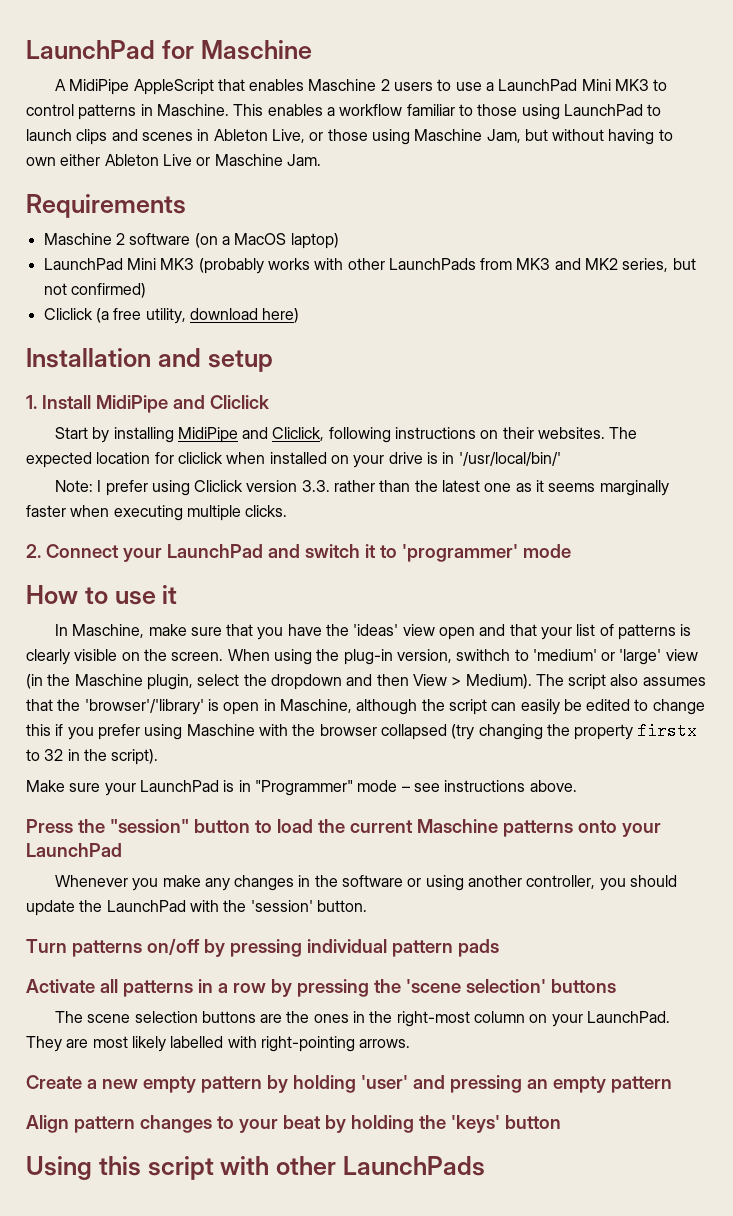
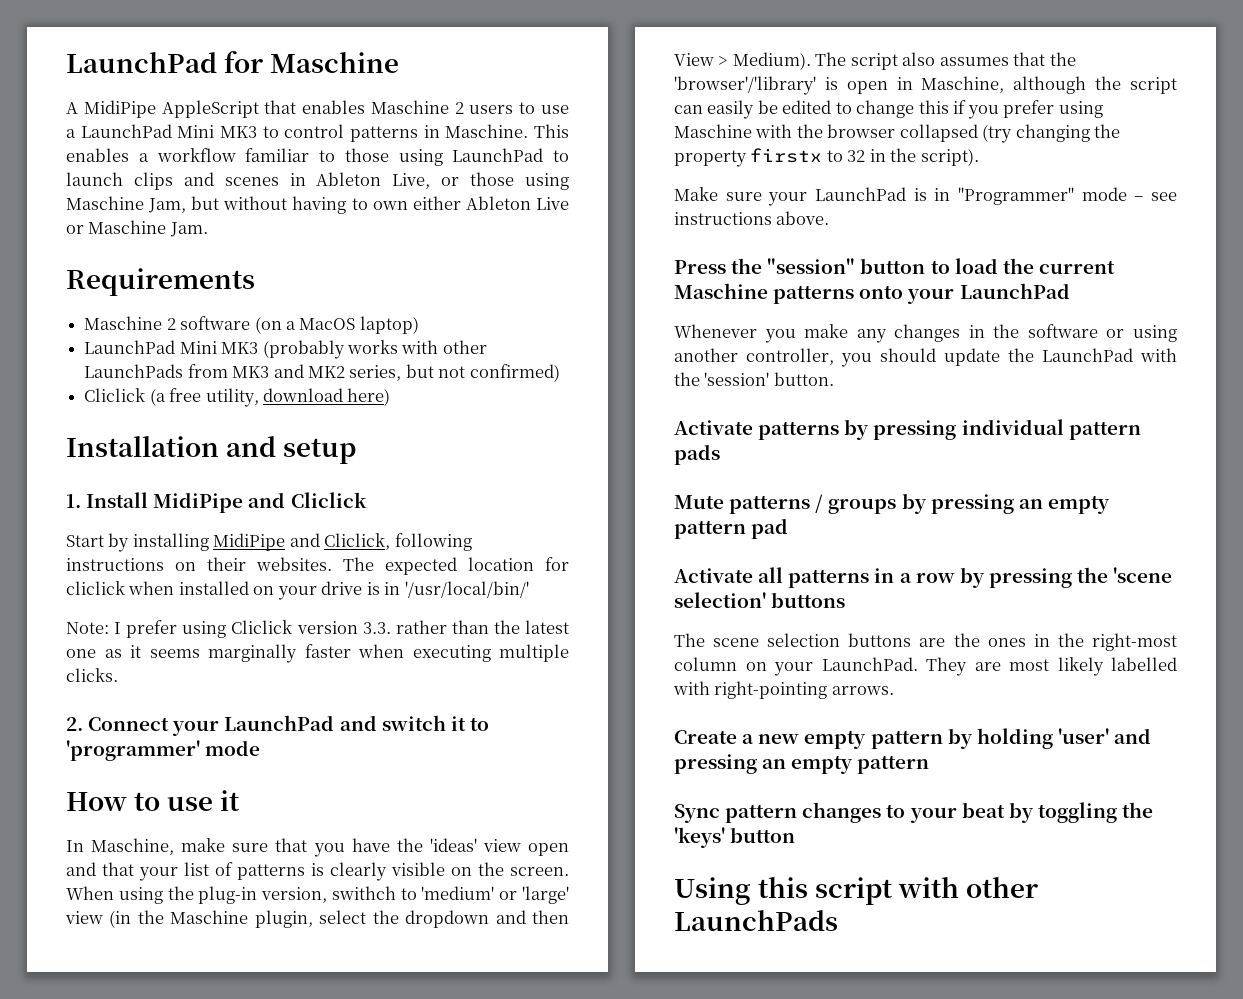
[26,938,200,957] Turn patterns on/off -> [674,420,840,440] Activate patterns
(499, 948) none -> [674,493,1110,514] [674,518,789,539] // Mute patterns / groups by pressing an empty pattern pad
[26,1115,69,1133] Align -> [674,804,720,823] Sync
[350,1115,414,1133] holding -> [1037,802,1117,823] toggling

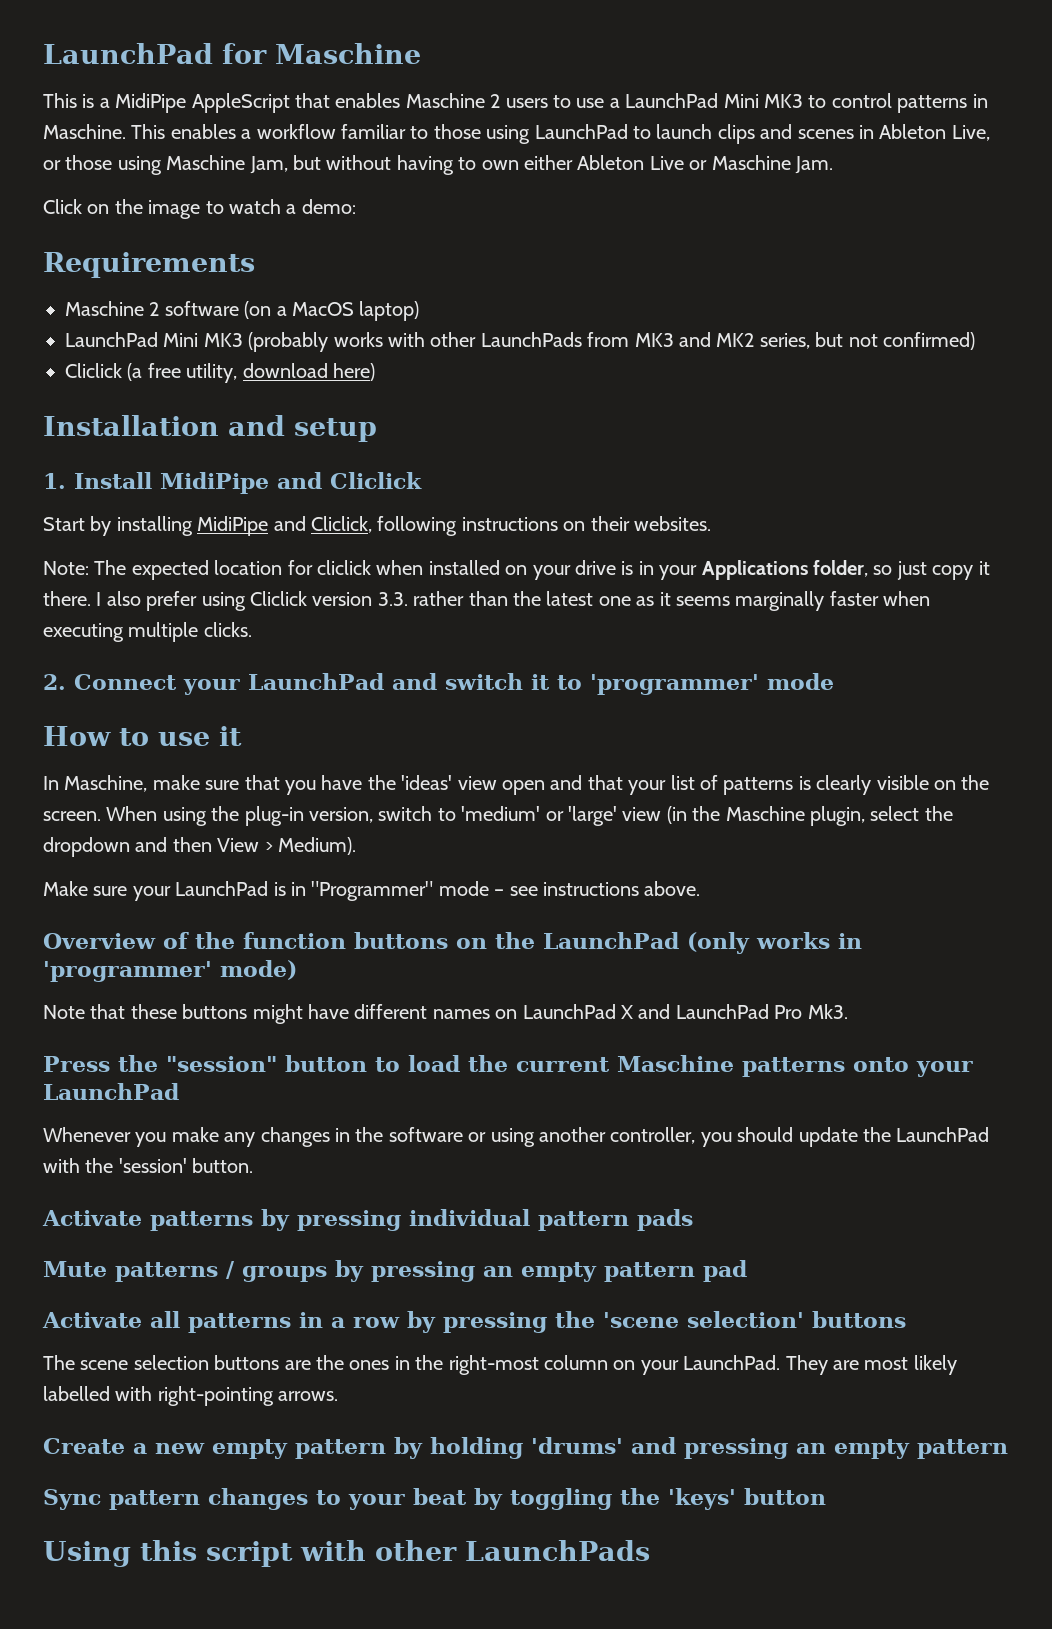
[66,102,78,114] A -> [43,93,110,108] This is a
(208, 229) none -> [43,199,356,219] // Click on the image to watch a demo:
(332, 564) none -> [43,561,89,575] // Note:
[404,581,529,598] [66,622,122,634] '/usr/local/bin/' // Note: I -> [659,560,990,580] [43,591,141,606] your Applications folder, so just copy it there. I also
[331,886,396,900] swithch -> [378,806,433,821] switch
[815,52,1076,70] [674,76,1177,95] [674,100,1103,119] [674,124,1121,143] [674,148,979,167] The script also assumes that the 'browser'/'library' is open in Maschine, although the script can easily be edited to change this if you prefer using Maschine with the browser collapsed (try changing the property firstx to 32 in the script). -> (356, 846) none
(830, 218) none -> [43,932,862,954] [43,960,297,982] [43,1004,848,1024] // Overview of the function buttons on the LaunchPad (only works in 'programmer' mode) // Note that these buttons might have different names on LaunchPad X and LaunchPad Pro Mk3.
[1057,728,1109,744] 'user' -> [531,1437,623,1454] 'drums'

